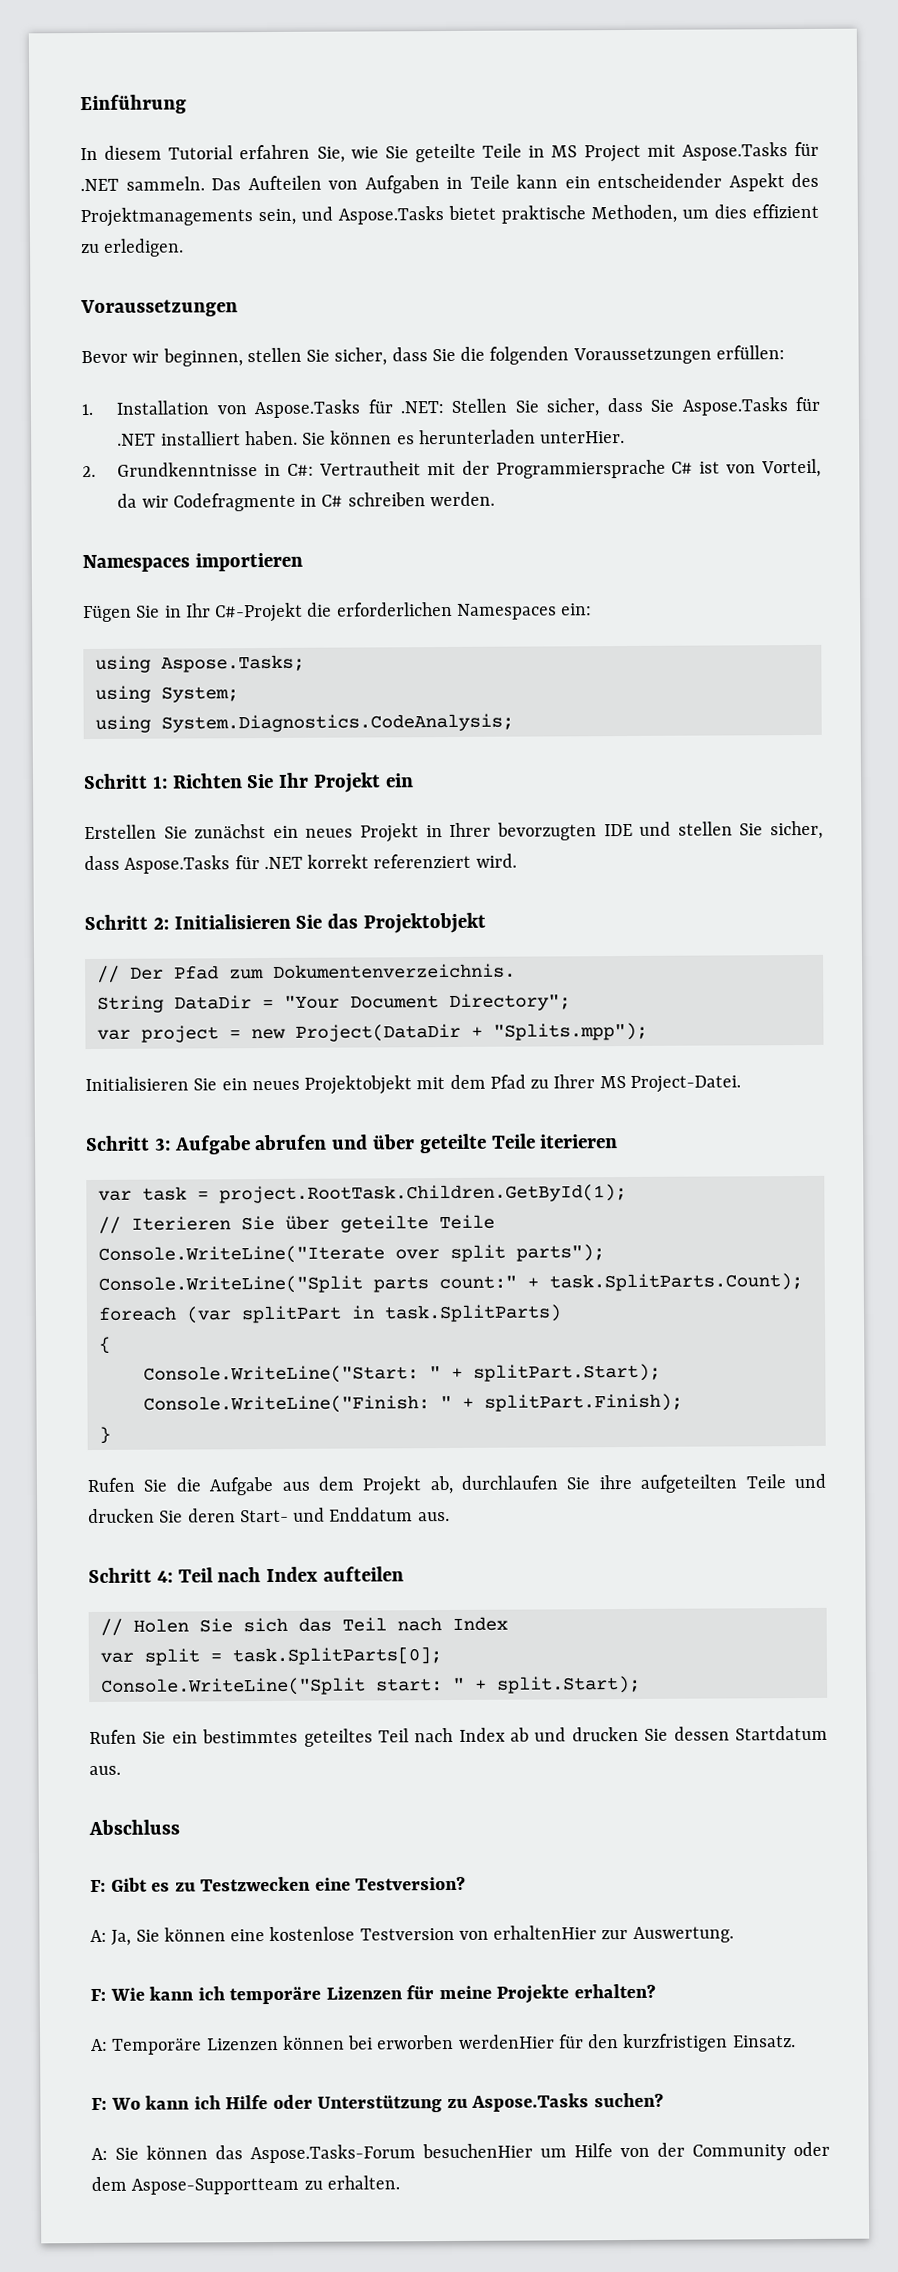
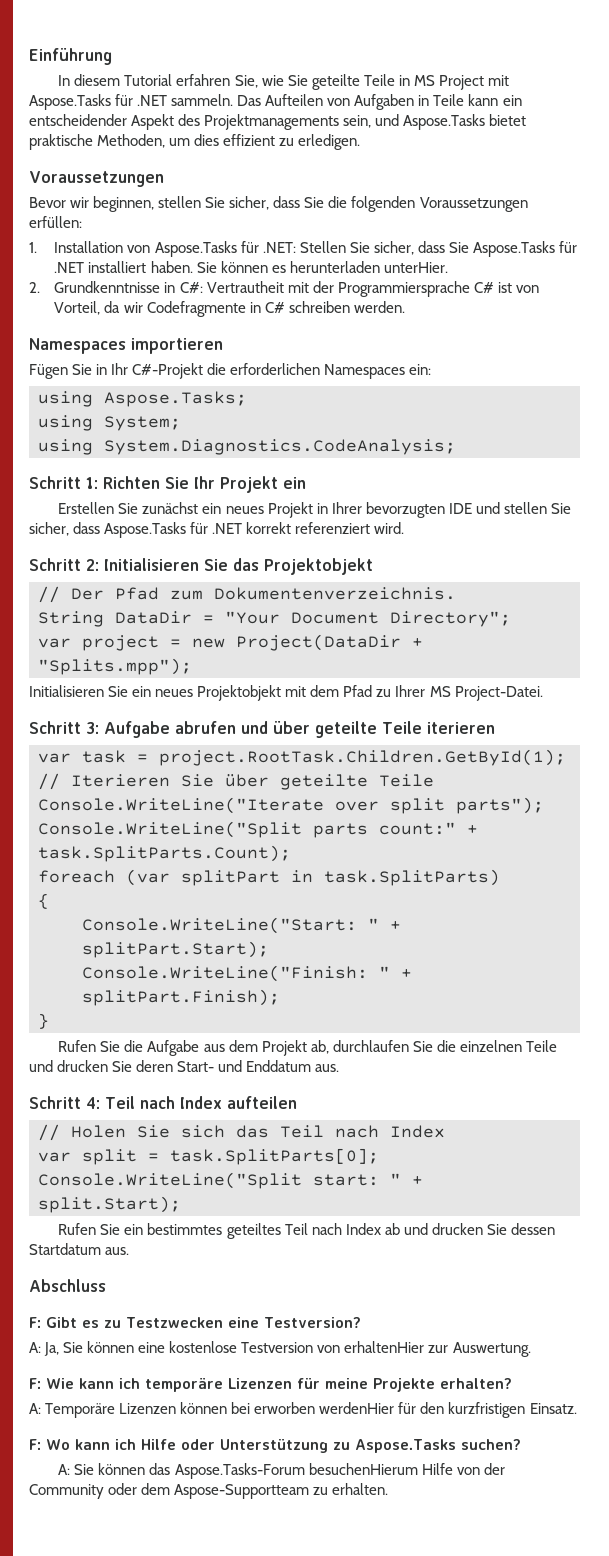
[598,1474,738,1493] ihre aufgeteilten -> [436,1040,522,1052] die einzelnen
[422,2143,567,2159] besuchenHier um -> [308,1463,418,1475] besuchenHierum

